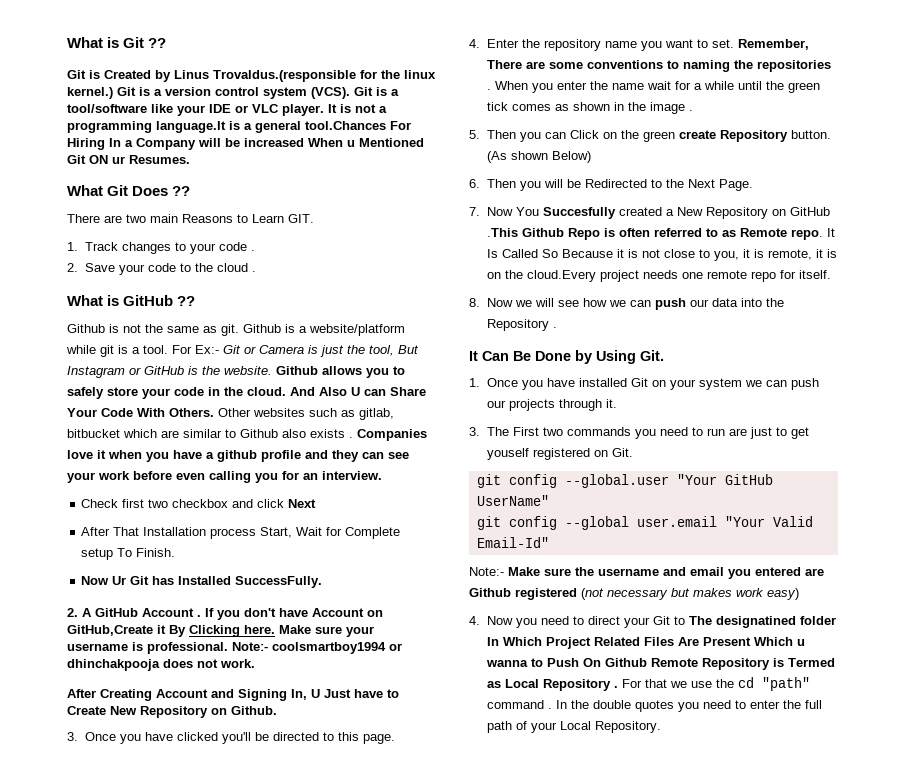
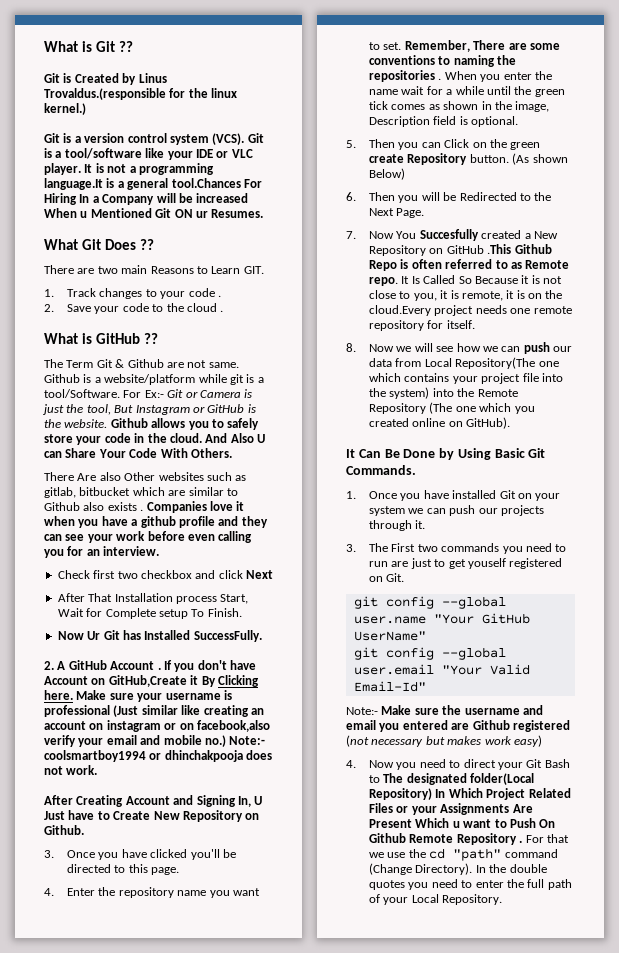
(113, 93) none -> (86, 109) //
[67,324,239,336] Github is not the same as git. -> [44,359,239,368] The Term Git & Github are not same.
[143,345,168,354] tool. -> [44,389,120,398] tool/Software.
(214, 412) none -> [44,472,121,481] // There Are also
[147,642,228,654] professional. -> [44,705,264,717] [44,720,270,732] [44,735,226,747] professional (Just similar like creating an account on instagram or on facebook,also verify your email and mobile no.)
[649,102,693,114] image . -> [515,101,550,112] [369,116,519,127] image, Description field is optional.
[750,271,776,282] repo -> [369,320,425,331] repository
[740,298,784,307] [486,319,557,331] into the Repository . -> [395,357,559,369] [369,373,563,384] [369,387,518,399] [369,402,535,414] [369,417,511,429] from Local Repository(The one which contains your project file into the system) into the Remote Repository (The one which you created online on GitHub).
[640,350,664,361] Git. -> [494,448,546,458] [346,465,416,475] Basic Git Commands.
[564,474,669,488] --global.user -> [441,596,506,609] [353,616,426,624] --global user.name
(670, 620) none -> [544,759,570,768] Bash
[715,616,836,628] designatined folder -> [406,773,535,785] [369,788,433,800] designated folder(Local Repository)
(674, 641) none -> [396,803,510,815] or your Assignments
[485,660,528,667] wanna -> [463,819,492,828] want
[772,658,835,667] [486,679,611,691] is Termed as Local Repository -> (517, 839) none
[547,708,552,709] . -> [369,863,473,875] (Change Directory).

